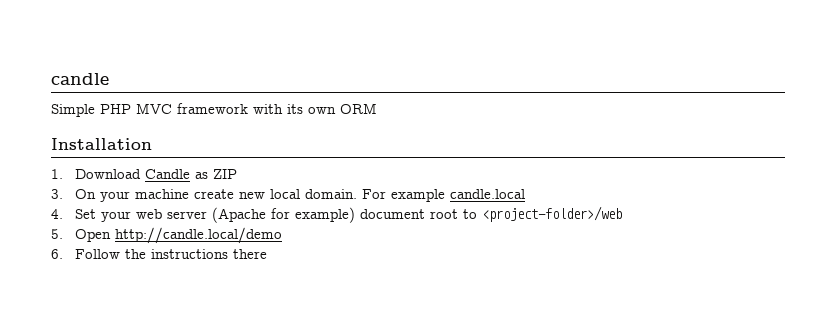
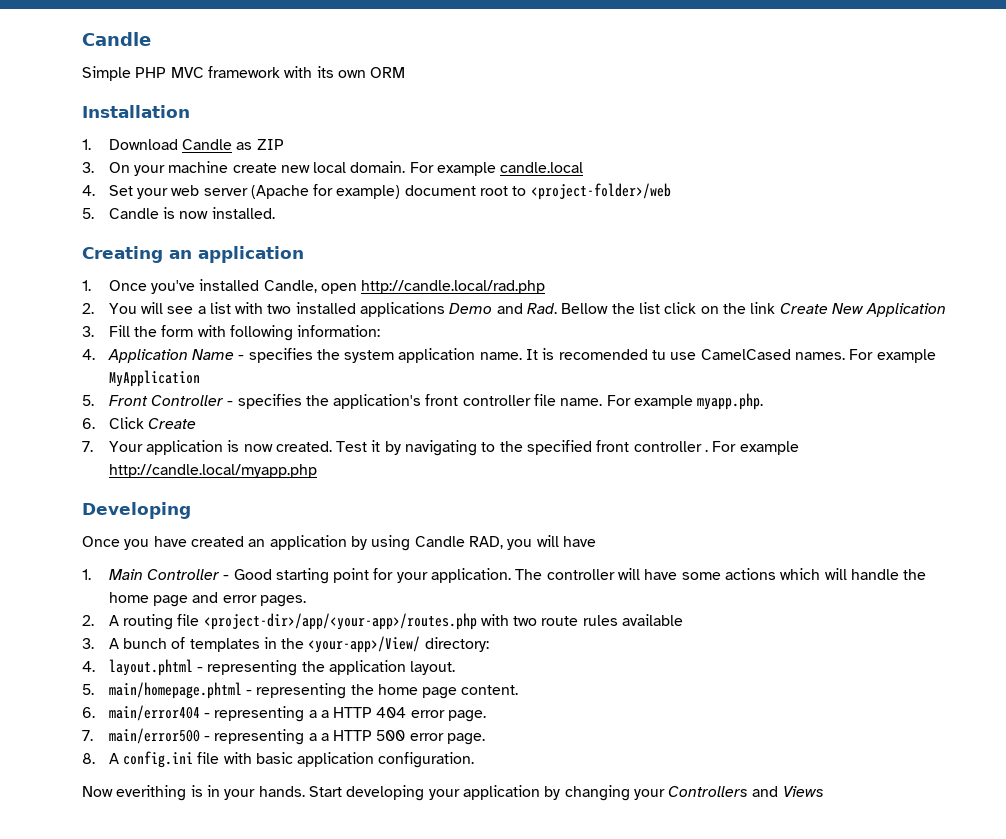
[51,73,109,85] candle -> [82,32,151,46] Candle
[74,227,282,244] [51,249,267,259] Open http://candle.local/demo // 6. Follow the instructions there -> [108,207,275,219] [82,246,304,263] [82,279,546,294] [82,302,947,317] [82,325,381,341] [82,348,936,363] [108,370,200,387] [82,393,764,410] [82,417,196,429] [82,440,799,456] [108,464,317,478] [82,502,191,519] [82,535,596,551] [82,568,927,584] [108,592,306,607] [82,613,684,630] [82,636,489,653] [82,659,456,676] [82,682,519,699] [82,705,487,722] [82,728,486,745] [82,751,475,768] [82,785,824,801] Candle is now installed. // Creating an application // 1. Once you've installed Candle, open http://candle.local/rad.php // 2. You will see a list with two installed applications Demo and Rad. Bellow the list click on the link Create New Application // 3. Fill the form with following information: // 4. Application Name - specifies the system application name. It is recomended tu use CamelCased names. For example MyApplication // 5. Front Controller - specifies the application's front controller file name. For example myapp.php. // 6. Click Create // 7. Your application is now created. Test it by navigating to the specified front controller . For example http://candle.local/myapp.php // Developing // Once you have created an application by using Candle RAD, you will have // 1. Main Controller - Good starting point for your application. The controller will have some actions which will handle the home page and error pages. // 2. A routing file <project-dir>/app/<your-app>/routes.php with two route rules available // 3. A bunch of templates in the <your-app>/View/ directory: // 4. layout.phtml - representing the application layout. // 5. main/homepage.phtml - representing the home page content. // 6. main/error404 - representing a a HTTP 404 error page. // 7. main/error500 - representing a a HTTP 500 error page. // 8. A config.ini file with basic application configuration. // Now everithing is in your hands. Start developing your application by changing your Controllers and Views

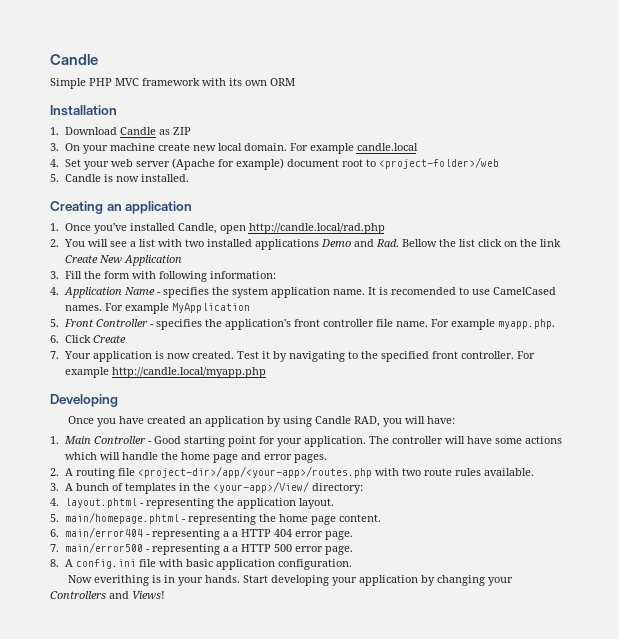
[652,350,667,360] tu -> [458,287,469,295] to
[633,441,709,452] controller . -> [460,351,514,359] controller.
[562,536,596,547] have -> [426,416,455,424] have:
[622,614,684,626] available -> [483,468,534,476] available.
[782,786,824,797] Views -> [132,591,165,599] Views!

